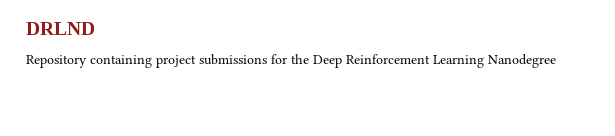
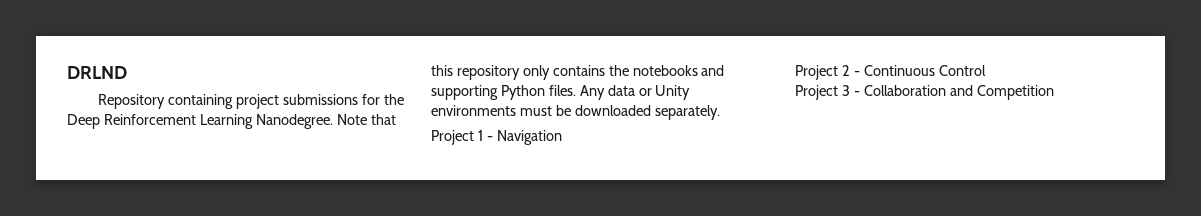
[488,54,556,68] Nanodegree -> [255,114,396,129] [431,65,725,80] [431,85,691,100] [431,105,720,120] [431,130,562,145] [795,65,986,80] [795,85,1054,100] Nanodegree. Note that this repository only contains the notebooks and supporting Python files. Any data or Unity environments must be downloaded separately. // Project 1 - Navigation // Project 2 - Continuous Control // Project 3 - Collaboration and Competition

